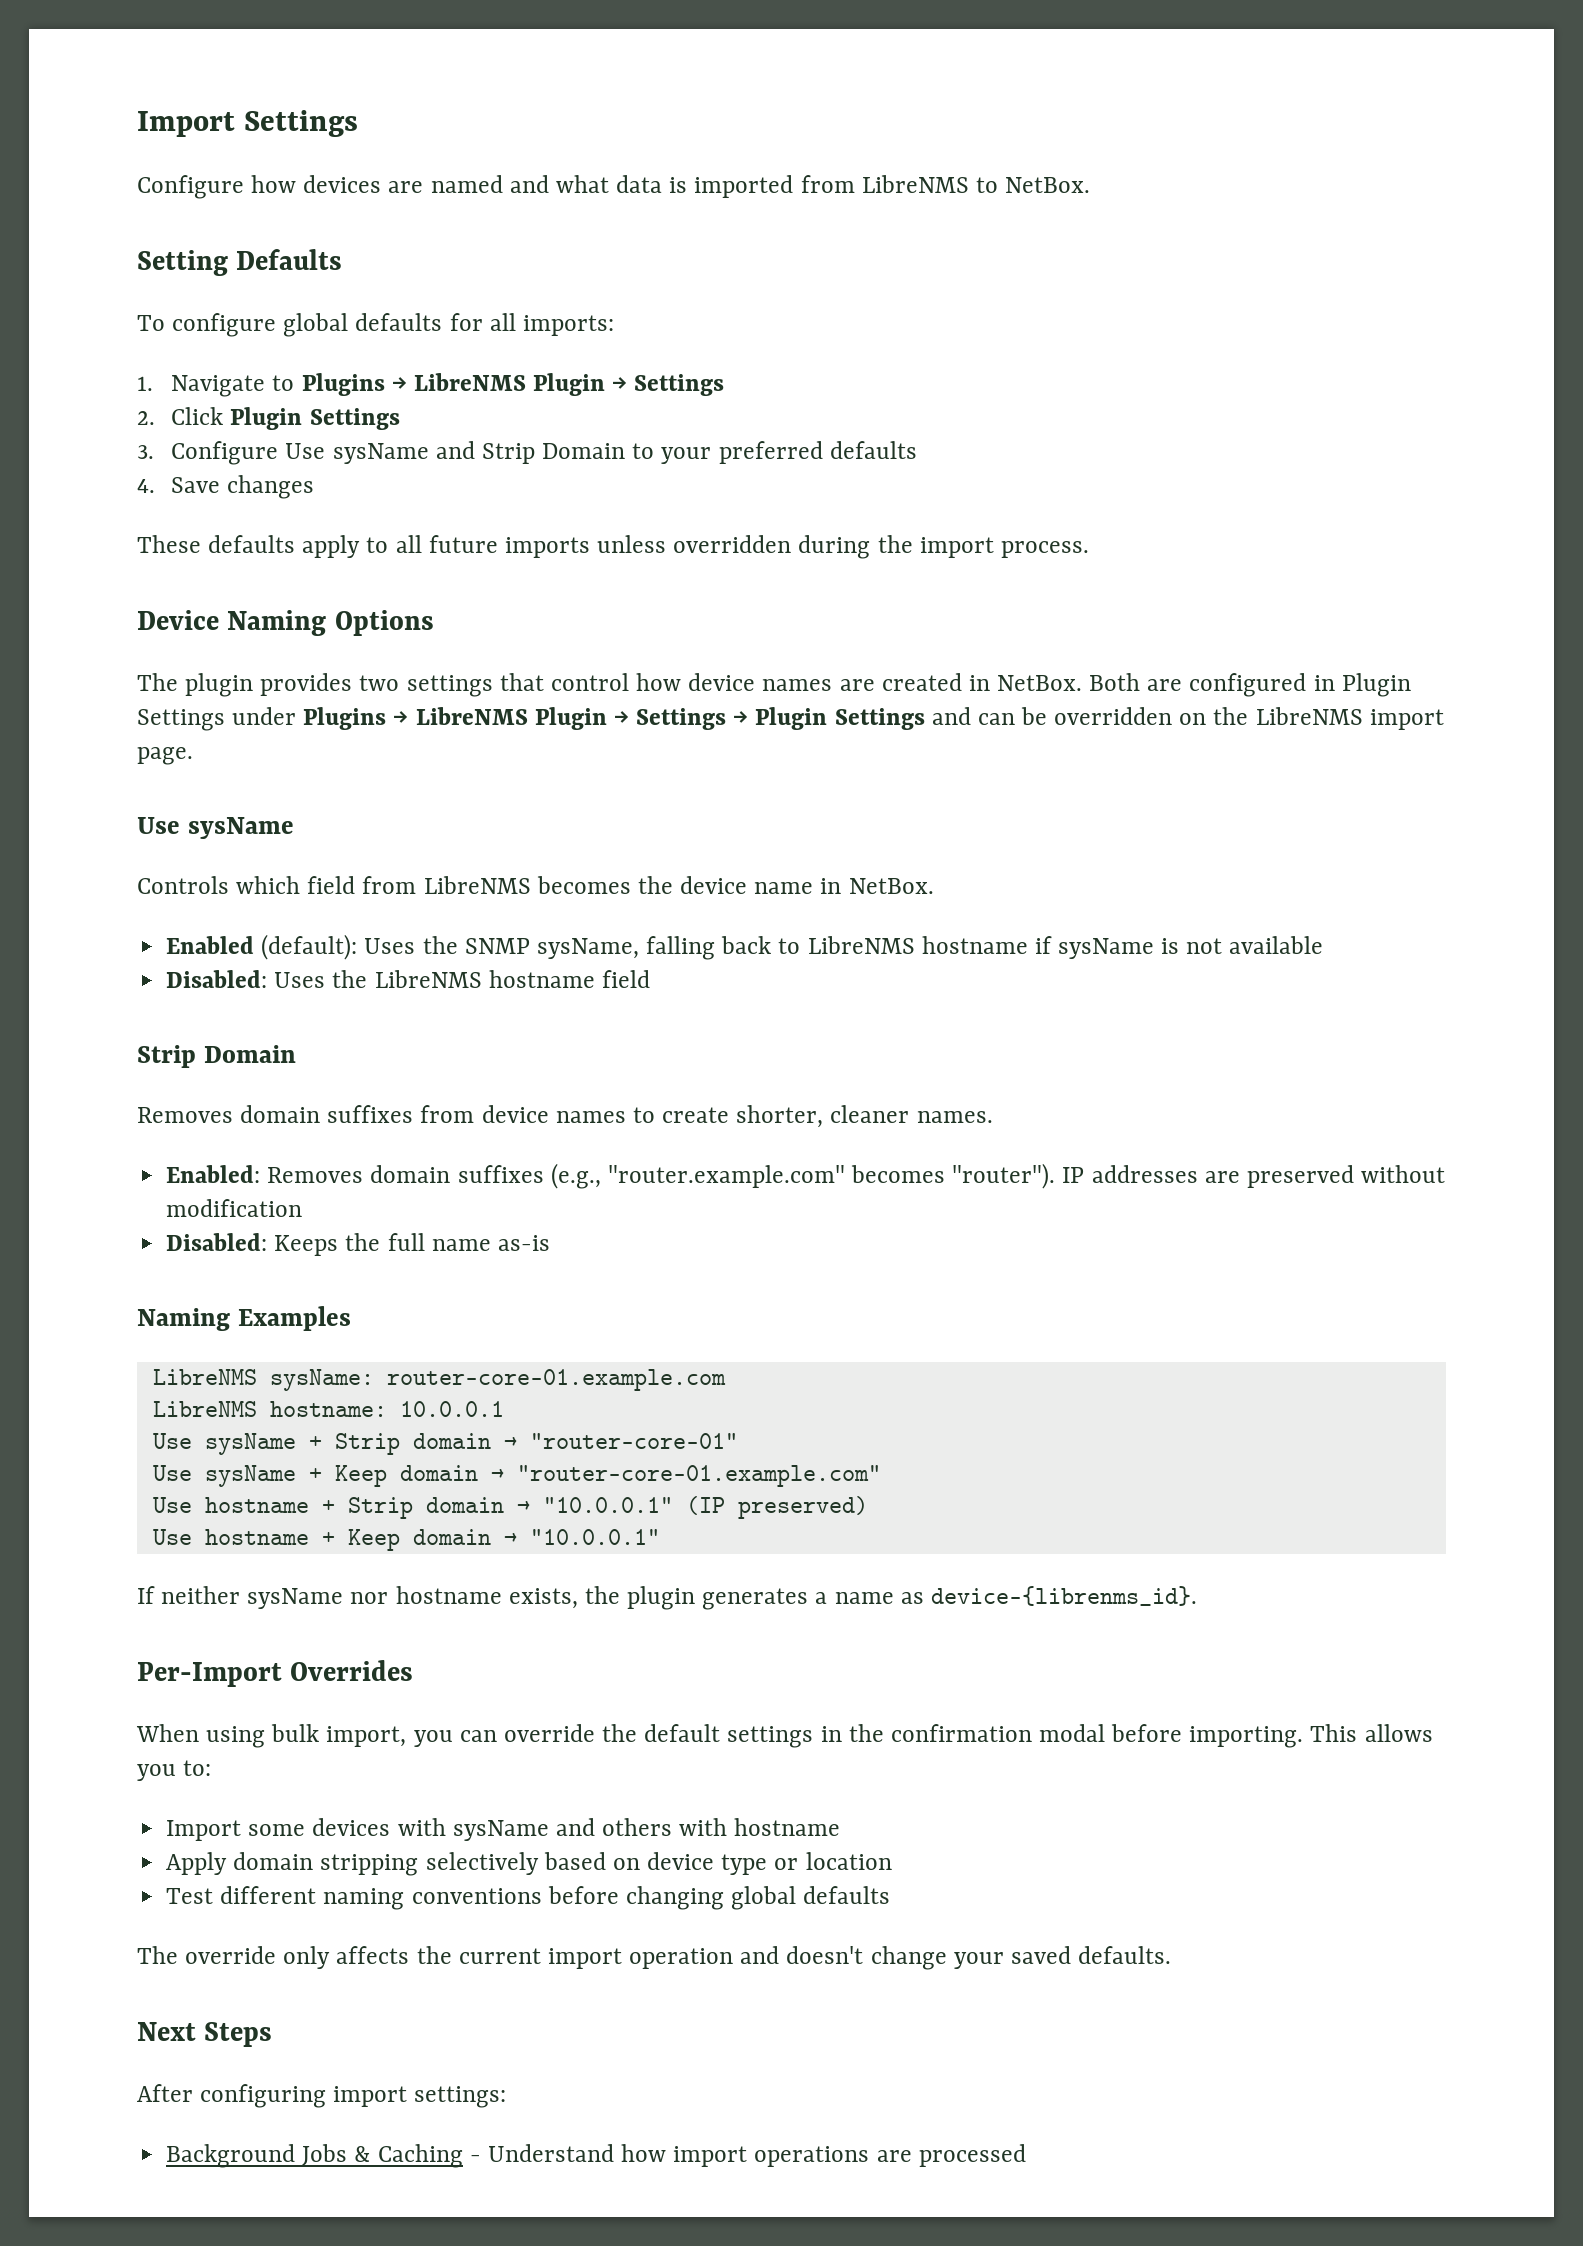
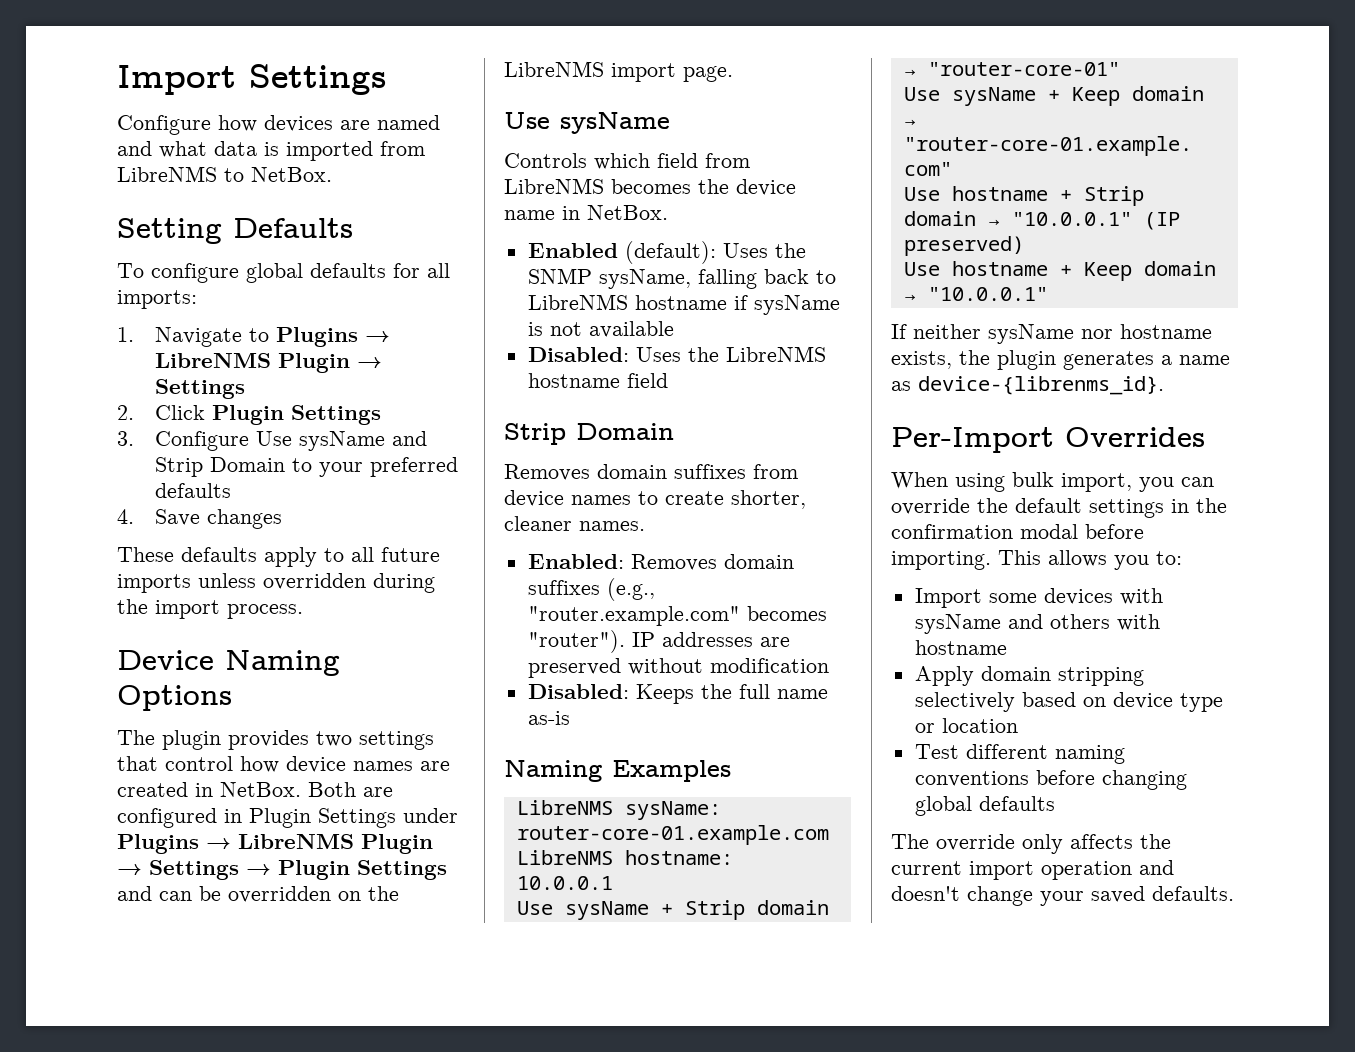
[137,2022,273,2047] [137,2084,507,2108] [166,2144,1026,2168] // Next Steps // After configuring import settings: // Background Jobs & Caching - Understand how import operations are processed -> (1234, 893) none

